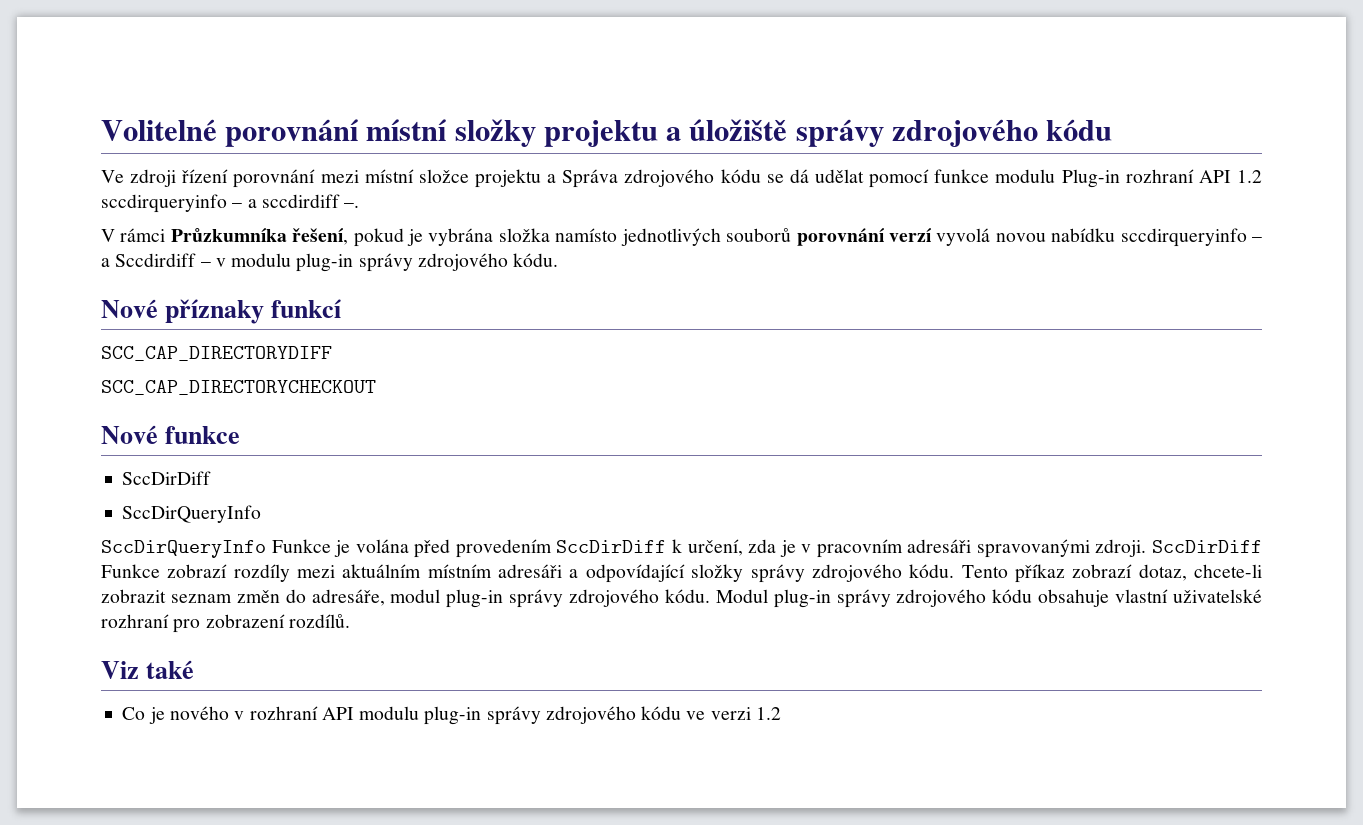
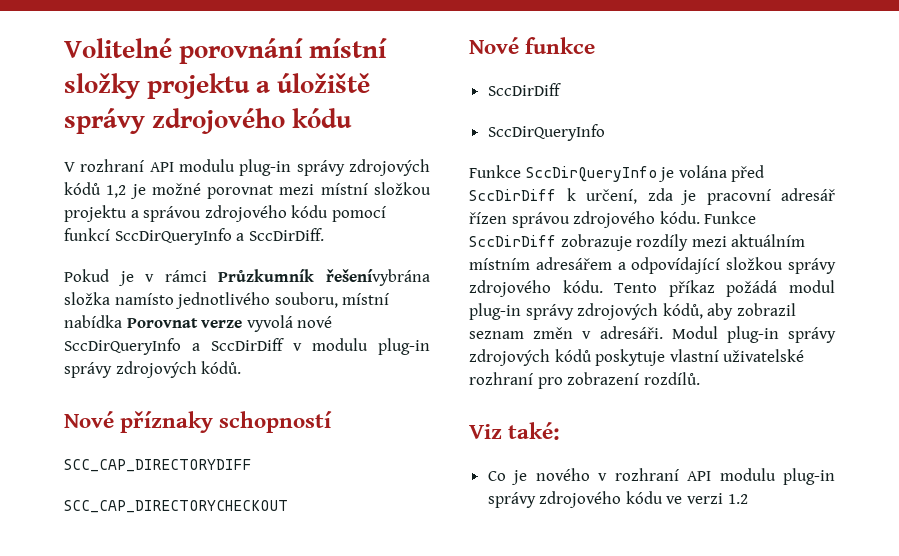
[101,169,316,188] Ve zdroji řízení porovnání -> [64,159,430,176] [64,182,274,199] V rozhraní API modulu plug-in správy zdrojových kódů 1,2 je možné porovnat
[418,169,1262,188] [101,194,360,213] [101,228,1262,247] [101,253,211,267] složce projektu a Správa zdrojového kódu se dá udělat pomocí funkce modulu Plug-in rozhraní API 1.2 sccdirqueryinfo – a sccdirdiff –. // V rámci Průzkumníka řešení, pokud je vybrána složka namísto jednotlivých souborů porovnání verzí vyvolá novou nabídku sccdirqueryinfo – a Sccdirdiff – -> [374,182,431,195] [64,205,387,222] [64,228,324,245] [64,269,430,286] [64,292,391,309] [64,315,333,332] [64,338,284,355] složkou projektu a správou zdrojového kódu pomocí funkcí SccDirQueryInfo a SccDirDiff. // Pokud je v rámci Průzkumník řešenívybrána složka namísto jednotlivého souboru, místní nabídka Porovnat verze vyvolá nové SccDirQueryInfo a SccDirDiff
[417,253,559,271] zdrojového kódu. -> [115,361,242,378] zdrojových kódů.
[271,299,342,318] funkcí -> [219,411,333,433] schopností
[101,539,331,558] SccDirQueryInfo Funkce -> [469,165,657,182] Funkce SccDirQueryInfo
[455,539,552,558] provedením -> (765, 173) none
[801,539,1262,558] [101,564,228,578] v pracovním adresáři spravovanými zdroji. SccDirDiff Funkce zobrazí -> [706,188,835,205] [469,211,757,228] [469,234,632,251] pracovní adresář řízen správou zdrojového kódu. Funkce SccDirDiff zobrazuje
[498,564,563,578] adresáři -> [535,257,612,270] adresářem
[691,564,744,582] složky -> [726,257,784,270] složkou
[1072,564,1262,581] [101,589,1110,608] zobrazí dotaz, chcete-li zobrazit seznam změn do adresáře, modul plug-in správy zdrojového kódu. Modul plug-in správy zdrojového kódu obsahuje -> [726,280,835,297] [469,303,796,320] [469,326,836,343] [469,349,666,366] požádá modul plug-in správy zdrojových kódů, aby zobrazil seznam změn v adresáři. Modul plug-in správy zdrojových kódů poskytuje
[146,660,195,679] také -> [508,422,561,440] také:

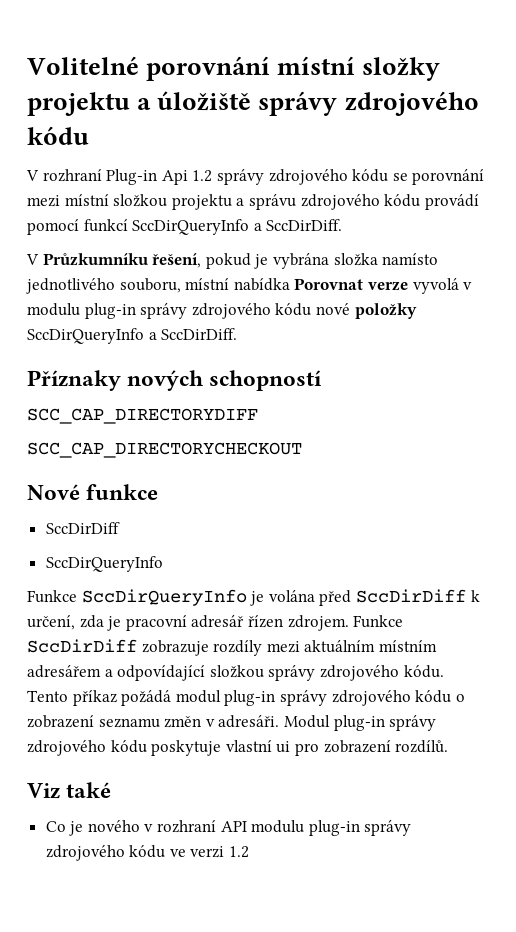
[149,159,430,176] [64,182,274,199] API modulu plug-in správy zdrojových kódů 1,2 je možné porovnat -> [106,169,485,185] Plug-in Api 1.2 správy zdrojového kódu se porovnání
[143,205,329,222] správou zdrojového kódu -> [248,194,479,210] správu zdrojového kódu provádí
[64,269,430,286] Pokud je v rámci Průzkumník řešenívybrána -> [26,253,329,269] V Průzkumníku řešení, pokud je vybrána
[297,316,333,328] [64,338,430,355] [64,361,242,378] [64,411,214,433] nové SccDirQueryInfo a SccDirDiff v modulu plug-in správy zdrojových kódů. // Nové příznaky -> [463,282,473,290] [27,303,417,319] [27,328,238,344] [27,370,205,391] v modulu plug-in správy zdrojového kódu nové položky SccDirQueryInfo a SccDirDiff. // Příznaky nových
[511,211,700,228] správou zdrojového kódu. -> [287,615,349,631] zdrojem.
[577,303,796,320] [469,331,524,339] zdrojových kódů, aby zobrazil seznam -> [331,690,465,706] [27,715,160,728] zdrojového kódu o zobrazení seznamu
[469,349,805,366] [469,372,534,385] zdrojových kódů poskytuje vlastní uživatelské rozhraní -> [27,740,291,756] zdrojového kódu poskytuje vlastní ui
[508,422,561,440] také: -> [66,782,112,798] také

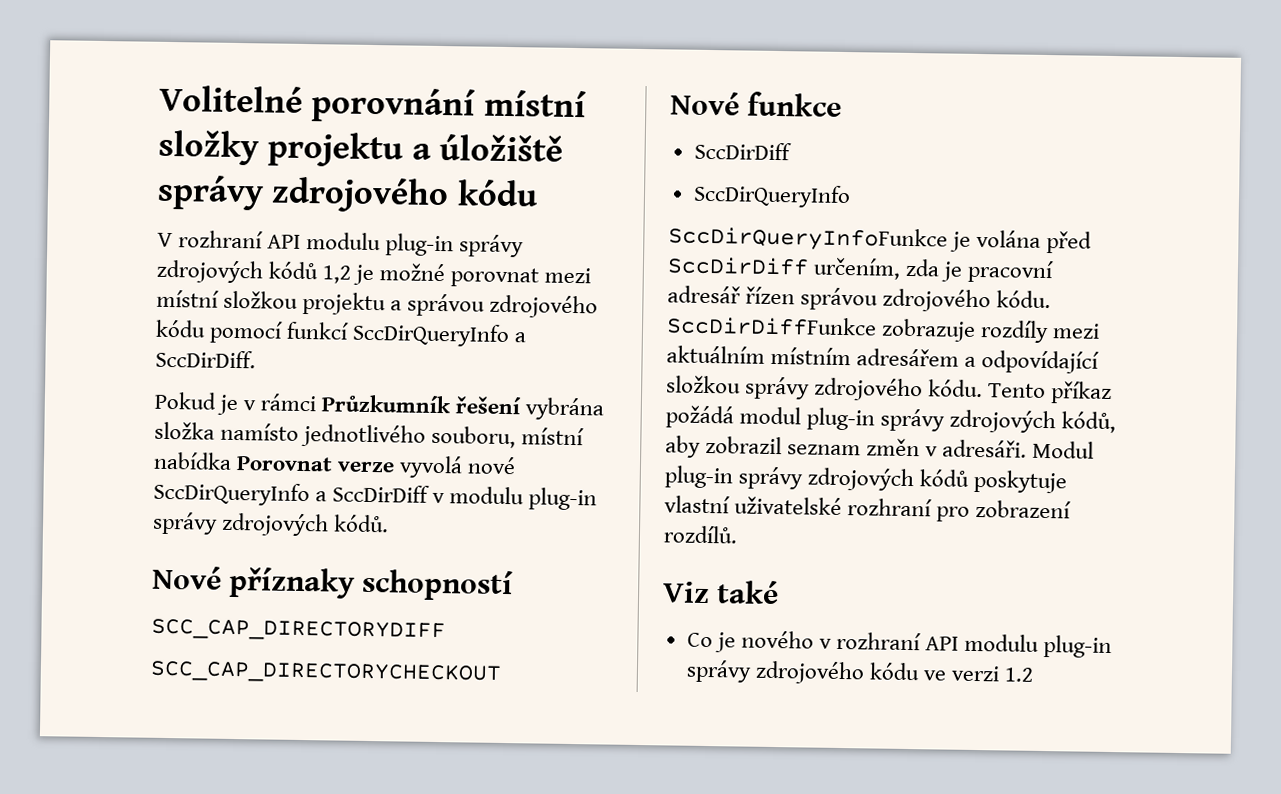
[106,169,485,185] Plug-in Api 1.2 správy zdrojového kódu se porovnání -> [267,232,525,258] [156,259,540,288] API modulu plug-in správy zdrojových kódů 1,2 je možné porovnat
[248,194,479,210] správu zdrojového kódu provádí -> [407,293,599,319] [155,319,206,338] správou zdrojového kódu
[26,253,269,269] V Průzkumníku řešení, pokud je -> [154,391,522,416] Pokud je v rámci Průzkumník řešení
[463,282,473,290] [27,303,417,319] [27,328,238,344] [27,370,205,391] v modulu plug-in správy zdrojového kódu nové položky SccDirQueryInfo a SccDirDiff. // Příznaky nových -> [467,456,517,475] [153,481,598,511] [152,511,390,537] [152,565,356,599] nové SccDirQueryInfo a SccDirDiff v modulu plug-in správy zdrojových kódů. // Nové příznaky
[27,589,247,606] Funkce SccDirQueryInfo -> [668,225,948,252] SccDirQueryInfoFunkce
[470,590,480,602] [27,615,75,630] k určení, -> [813,257,902,280] určením,
[287,615,404,631] [27,639,137,653] zdrojem. Funkce SccDirDiff -> [800,287,1052,313] [666,315,877,337] správou zdrojového kódu. SccDirDiffFunkce
[331,690,465,706] [27,715,160,728] zdrojového kódu o zobrazení seznamu -> [949,409,1117,434] [665,435,862,458] zdrojových kódů, aby zobrazil seznam
[27,740,291,756] zdrojového kódu poskytuje vlastní ui -> [807,467,1068,494] [664,495,933,517] zdrojových kódů poskytuje vlastní uživatelské rozhraní

